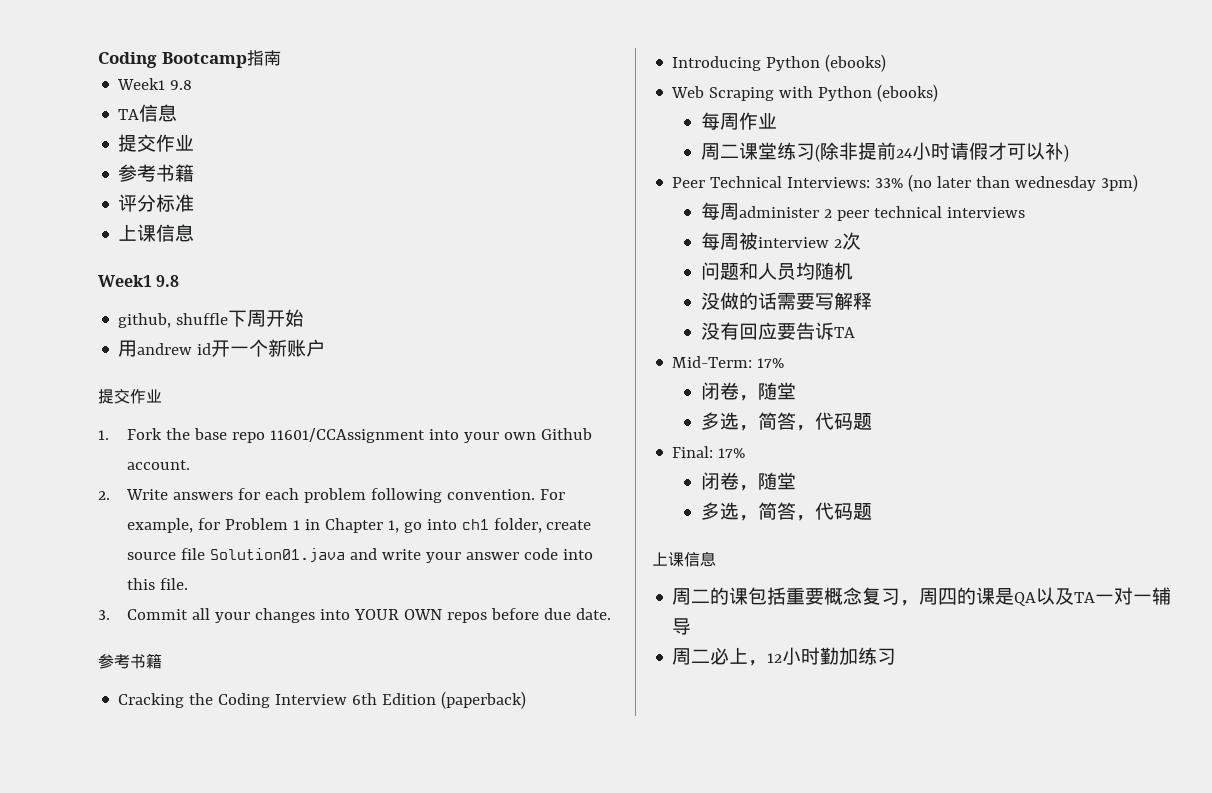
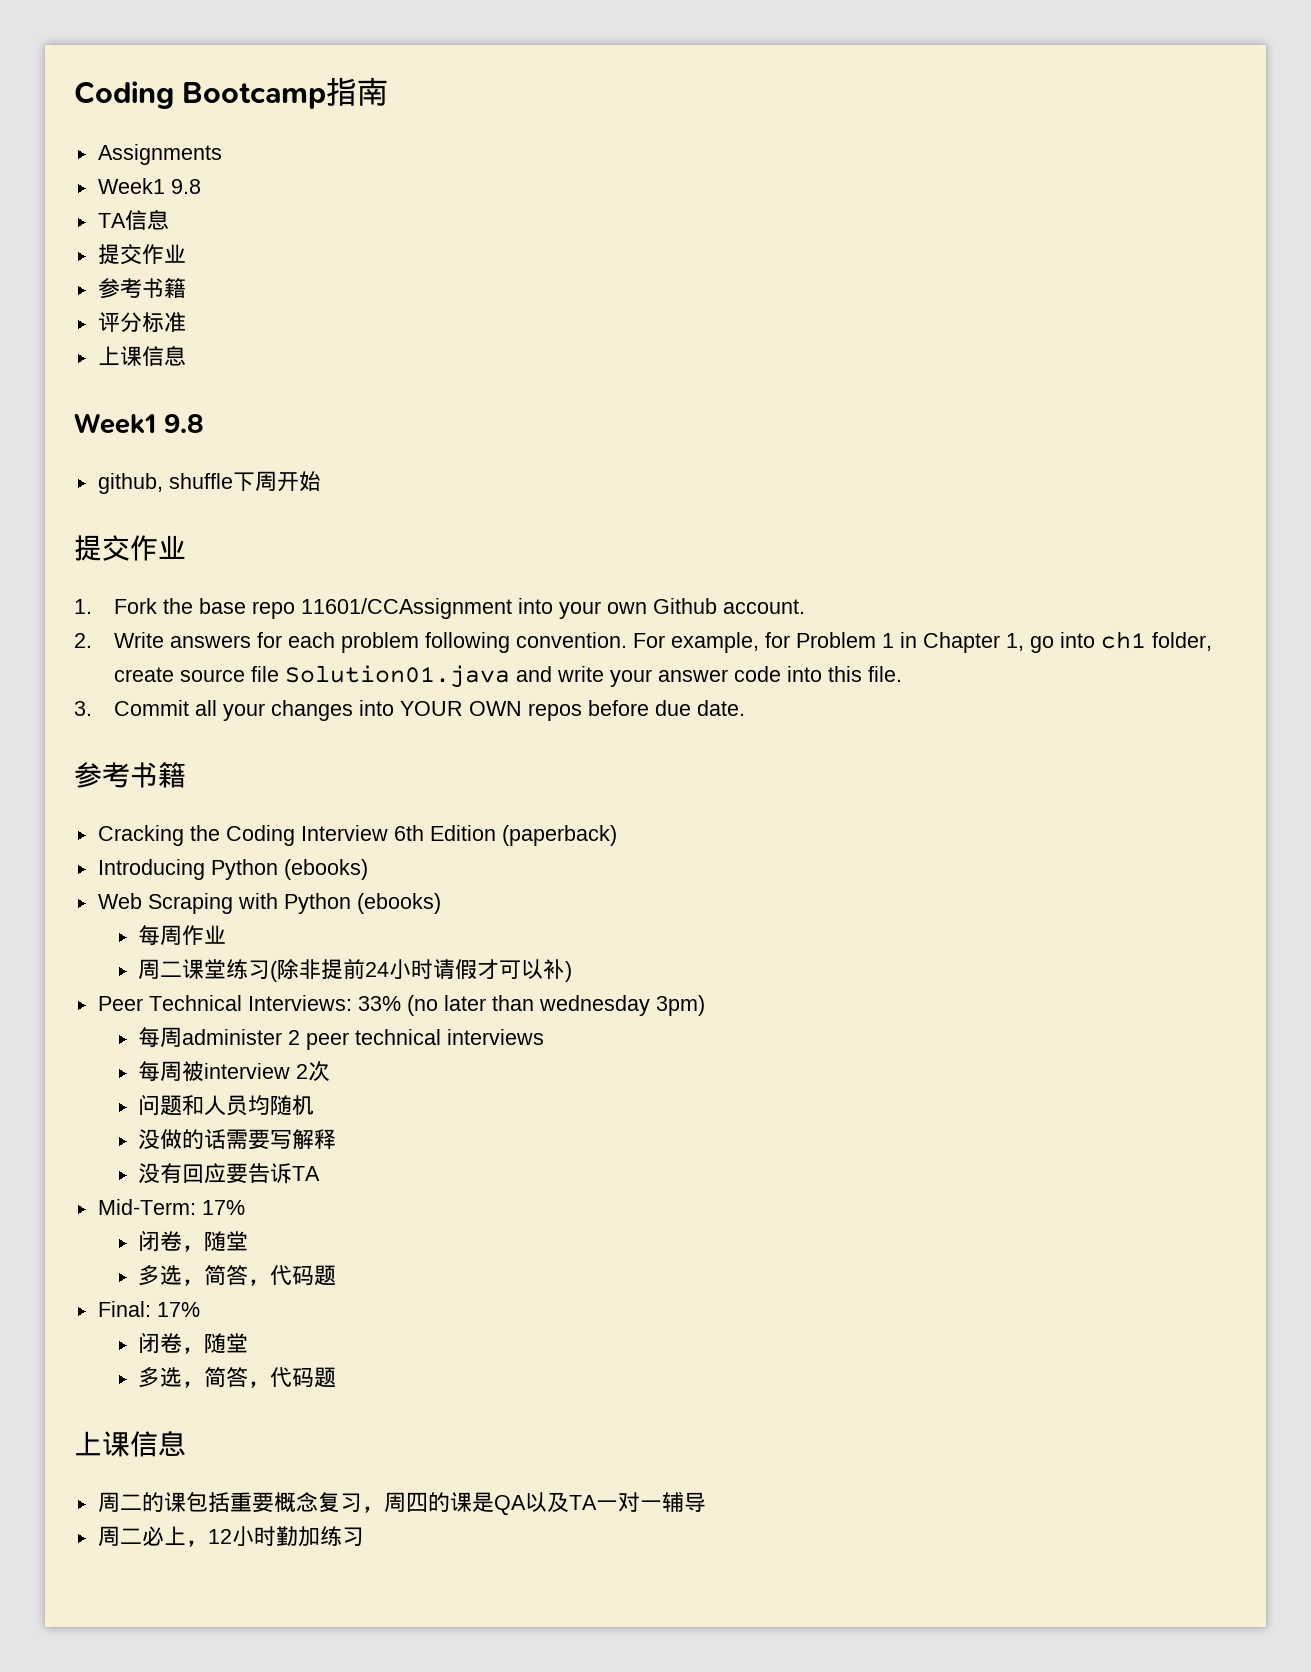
(281, 58) none -> [97,144,222,165] // Assignments
[118,339,326,357] // 用andrew id开一个新账户 -> (321, 481) none

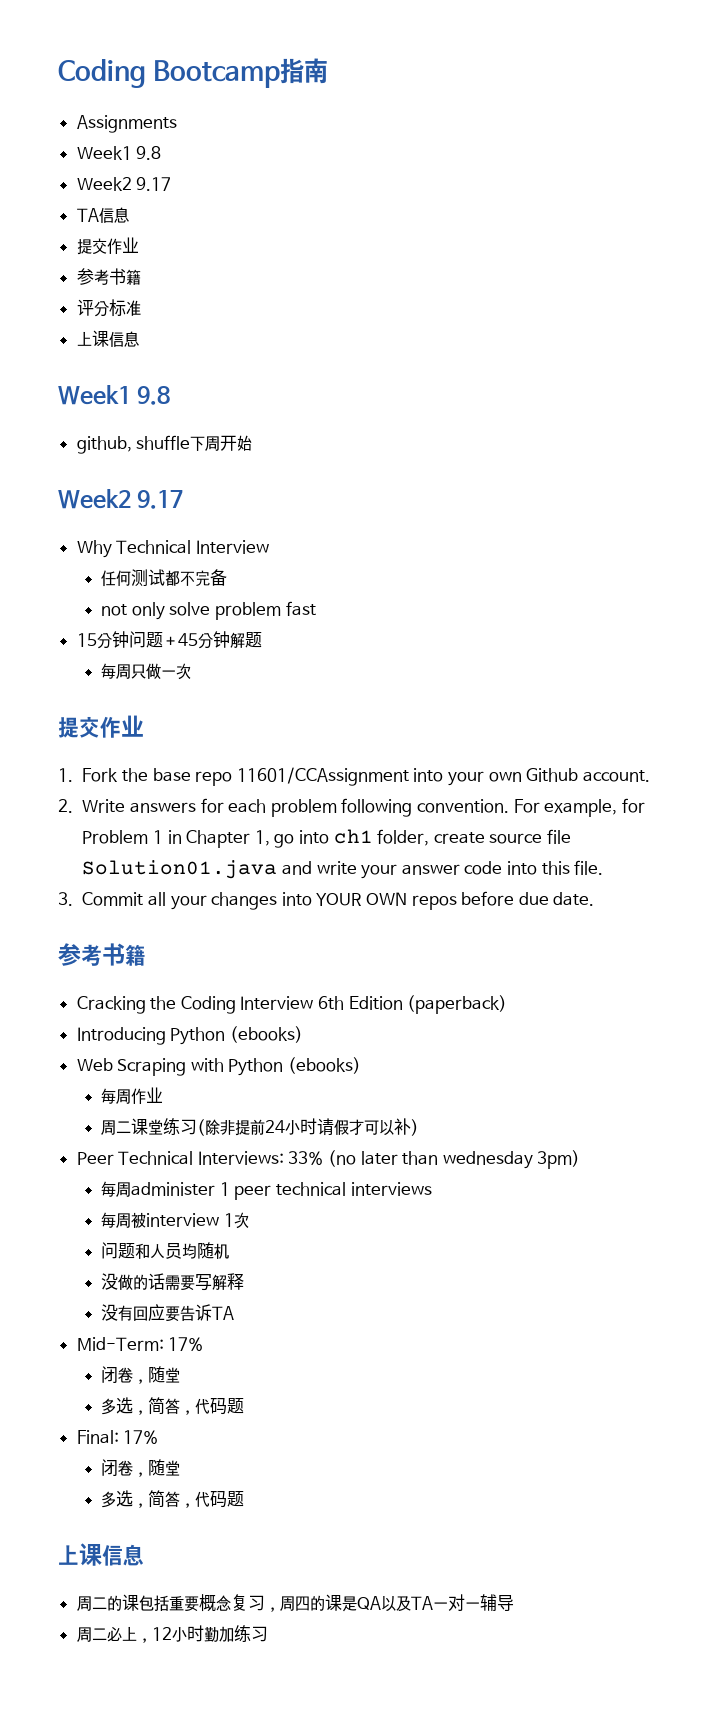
(201, 186) none -> [76,177,172,191] // Week2 9.17
(321, 481) none -> [58,489,184,509] [76,540,269,558] [101,569,228,587] [101,601,316,620] [76,631,262,649] [101,663,192,680] // Week2 9.17 // Why Technical Interview // 任何测试都不完备 // not only solve problem fast // 15分钟问题＋45分钟解题 // 每周只做一次
[287,1030,300,1045] 2 -> [219,1182,230,1196] 1
[295,1064,308,1079] 2 -> [223,1213,234,1227] 1

